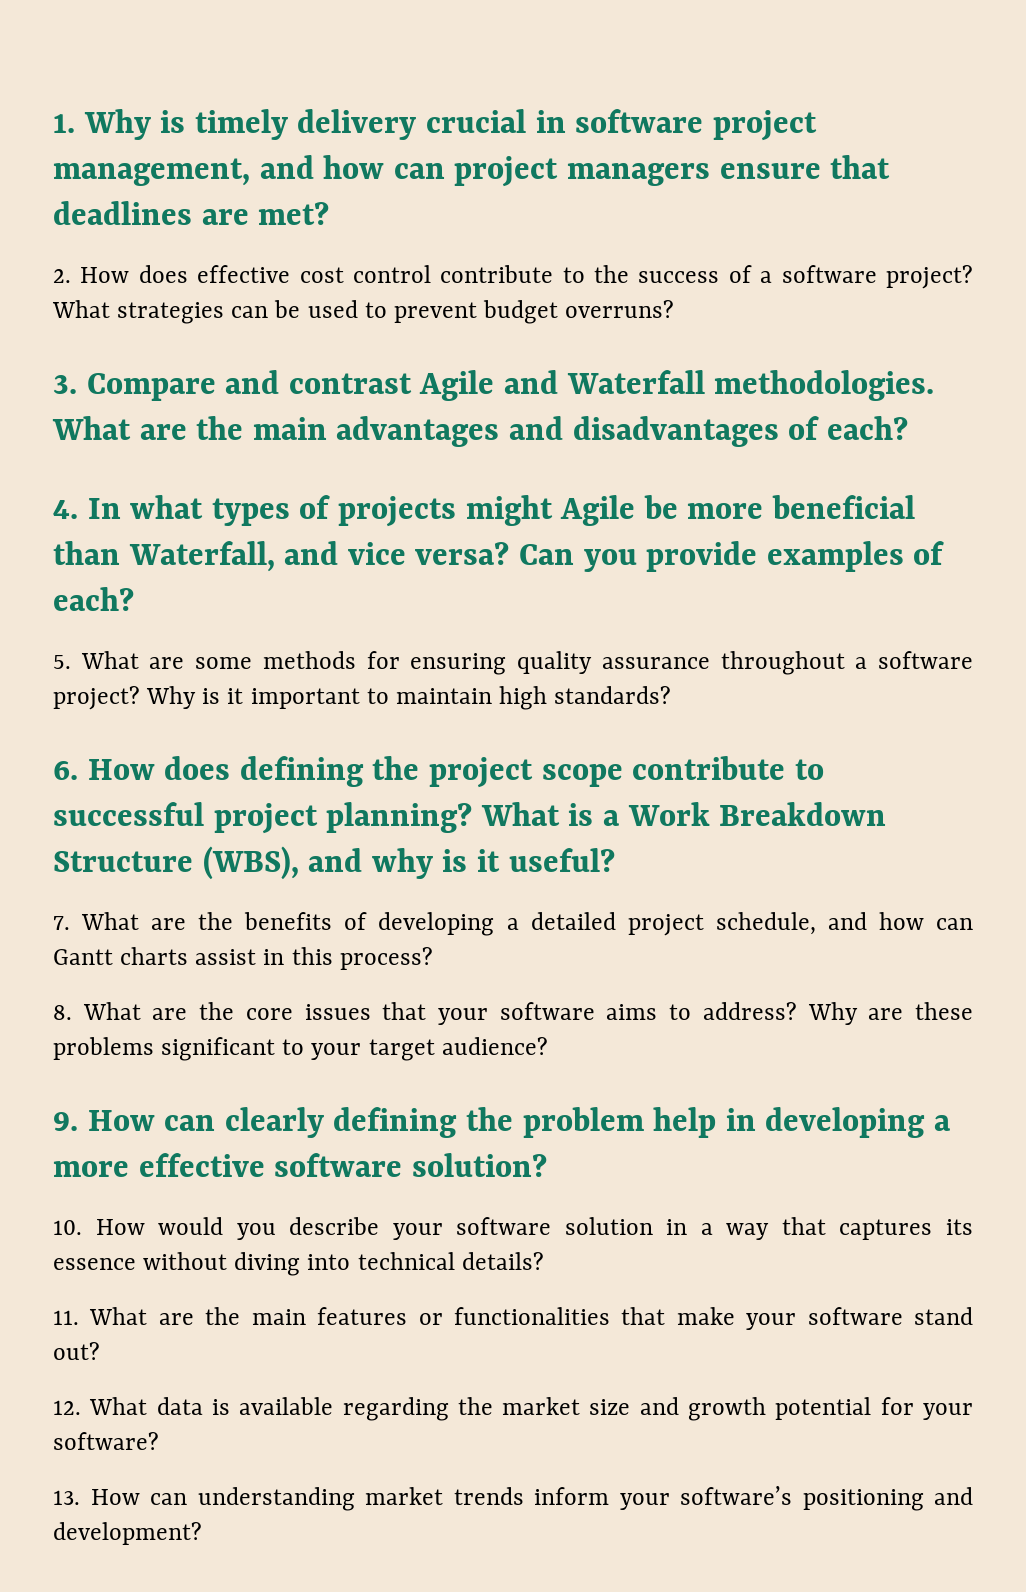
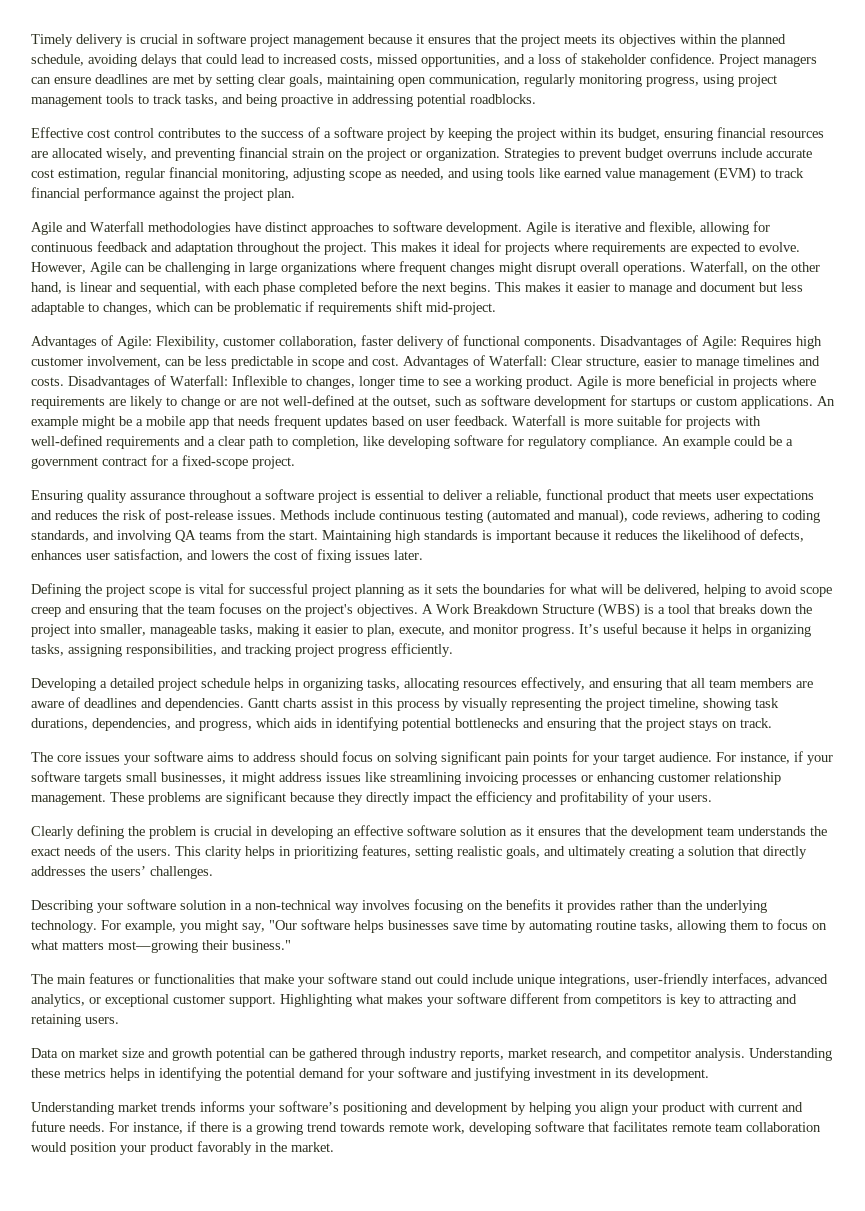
[53,109,817,141] [53,155,891,187] [53,201,330,225] [53,265,291,283] 1. Why is timely delivery crucial in software project management, and how can project managers ensure that deadlines are met? // 2. How does effective -> [31,33,786,47] [31,53,817,67] [31,74,777,87] [31,94,536,107] [31,127,83,138] Timely delivery is crucial in software project management because it ensures that the project meets its objectives within the planned schedule, avoiding delays that could lead to increased costs, missed opportunities, and a loss of stakeholder confidence. Project managers can ensure deadlines are met by setting clear goals, maintaining open communication, regularly monitoring progress, using project management tools to track tasks, and being proactive in addressing potential roadblocks. // Effective
[440,265,554,283] contribute -> [158,128,221,138] contributes
[885,265,973,289] [52,300,675,324] [53,370,935,401] [52,416,908,447] [53,495,915,527] [53,541,945,572] [53,587,134,611] [53,651,507,675] project? What strategies can be used to prevent budget overruns? // 3. Compare and contrast Agile and Waterfall methodologies. What are the main advantages and disadvantages of each? // 4. In what types of projects might Agile be more beneficial than Waterfall, and vice versa? Can you provide examples of each? // 5. What are some methods for ensuring -> [387,127,824,141] [31,147,812,161] [31,167,804,182] [31,187,295,201] [31,221,770,235] [31,241,800,255] [31,261,820,275] [31,281,803,295] [31,301,496,315] [31,335,822,349] [31,355,820,369] [31,375,816,389] [31,395,835,409] [31,415,761,429] [31,435,793,449] [31,455,295,469] [31,490,83,503] project by keeping the project within its budget, ensuring financial resources are allocated wisely, and preventing financial strain on the project or organization. Strategies to prevent budget overruns include accurate cost estimation, regular financial monitoring, adjusting scope as needed, and using tools like earned value management (EVM) to track financial performance against the project plan. // Agile and Waterfall methodologies have distinct approaches to software development. Agile is iterative and flexible, allowing for continuous feedback and adaptation throughout the project. This makes it ideal for projects where requirements are expected to evolve. However, Agile can be challenging in large organizations where frequent changes might disrupt overall operations. Waterfall, on the other hand, is linear and sequential, with each phase completed before the next begins. This makes it easier to manage and document but less adaptable to changes, which can be problematic if requirements shift mid-project. // Advantages of Agile: Flexibility, customer collaboration, faster delivery of functional components. Disadvantages of Agile: Requires high customer involvement, can be less predictable in scope and cost. Advantages of Waterfall: Clear structure, easier to manage timelines and costs. Disadvantages of Waterfall: Inflexible to changes, longer time to see a working product. Agile is more beneficial in projects where requirements are likely to change or are not well-defined at the outset, such as software development for startups or custom applications. An example might be a mobile app that needs frequent updates based on user feedback. Waterfall is more suitable for projects with well-defined requirements and a clear path to completion, like developing software for regulatory compliance. An example could be a government contract for a fixed-scope project. // Ensuring
[53,686,672,710] [53,756,824,788] [53,802,887,834] [53,846,615,880] [53,912,974,936] project? Why is it important to maintain high standards? // 6. How does defining the project scope contribute to successful project planning? What is a Work Breakdown Structure (WBS), and why is it useful? // 7. What are the benefits of developing a detailed project schedule, and how can -> [318,489,814,503] [31,509,820,524] [31,529,804,543] [31,549,423,563] [31,583,832,597] [31,603,812,618] [31,623,811,637] [31,643,453,657] [31,677,813,691] [31,697,244,711] project is essential to deliver a reliable, functional product that meets user expectations and reduces the risk of post-release issues. Methods include continuous testing (automated and manual), code reviews, adhering to coding standards, and involving QA teams from the start. Maintaining high standards is important because it reduces the likelihood of defects, enhances user satisfaction, and lowers the cost of fixing issues later. // Defining the project scope is vital for successful project planning as it sets the boundaries for what will be delivered, helping to avoid scope creep and ensuring that the team focuses on the project's objectives. A Work Breakdown Structure (WBS) is a tool that breaks down the project into smaller, manageable tasks, making it easier to plan, execute, and monitor progress. It’s useful because it helps in organizing tasks, assigning responsibilities, and tracking project progress efficiently. // Developing a detailed project schedule helps in organizing tasks, allocating resources effectively, and ensuring that all team members are aware of deadlines and dependencies.
[339,947,433,970] [53,1002,235,1020] process? // 8. What are the -> [397,698,779,711] [31,717,772,731] [31,752,53,762] process by visually representing the project timeline, showing task durations, dependencies, and progress, which aids in identifying potential bottlenecks and ensuring that the project stays on track. // The
[382,1002,427,1020] that -> (120, 757) none
[702,1002,973,1025] [53,1037,548,1061] [53,1107,950,1138] [53,1153,547,1177] [53,1217,380,1240] address? Why are these problems significant to your target audience? // 9. How can clearly defining the problem help in developing a more effective software solution? // 10. How would you describe -> [253,751,833,765] [31,771,781,785] [31,791,712,805] [31,825,827,839] [31,845,807,859] [31,866,213,879] [31,900,93,913] address should focus on solving significant pain points for your target audience. For instance, if your software targets small businesses, it might address issues like streamlining invoicing processes or enhancing customer relationship management. These problems are significant because they directly impact the efficiency and profitability of your users. // Clearly defining the problem is crucial in developing an effective software solution as it ensures that the development team understands the exact needs of the users. This clarity helps in prioritizing features, setting realistic goals, and ultimately creating a solution that directly addresses the users’ challenges. // Describing
[726,1217,974,1240] [53,1252,544,1276] [53,1307,241,1325] way that captures its essence without diving into technical details? // 11. What are the -> [255,899,767,913] [31,919,827,933] [31,940,291,953] [31,974,53,984] non-technical way involves focusing on the benefits it provides rather than the underlying technology. For example, you might say, "Our software helps businesses save time by automating routine tasks, allowing them to focus on what matters most—growing their business." // The
[53,1342,100,1360] [53,1397,493,1421] out? // 12. What data is available regarding the -> [415,973,828,987] [31,993,797,1007] [31,1014,119,1027] [31,1048,76,1058] out could include unique integrations, user-friendly interfaces, advanced analytics, or exceptional customer support. Highlighting what makes your software different from competitors is key to attracting and retaining users. // Data on
[880,1397,973,1420] [53,1432,159,1450] [53,1487,355,1511] for your software? // 13. How can understanding -> [269,1048,832,1061] [31,1067,709,1081] [31,1102,114,1115] can be gathered through industry reports, market research, and competitor analysis. Understanding these metrics helps in identifying the potential demand for your software and justifying investment in its development. // Understanding
[534,1487,609,1505] inform -> [200,1101,245,1112] informs
[53,1522,202,1545] development? -> [435,1102,803,1115] [31,1121,821,1135] [31,1141,334,1155] development by helping you align your product with current and future needs. For instance, if there is a growing trend towards remote work, developing software that facilitates remote team collaboration would position your product favorably in the market.

